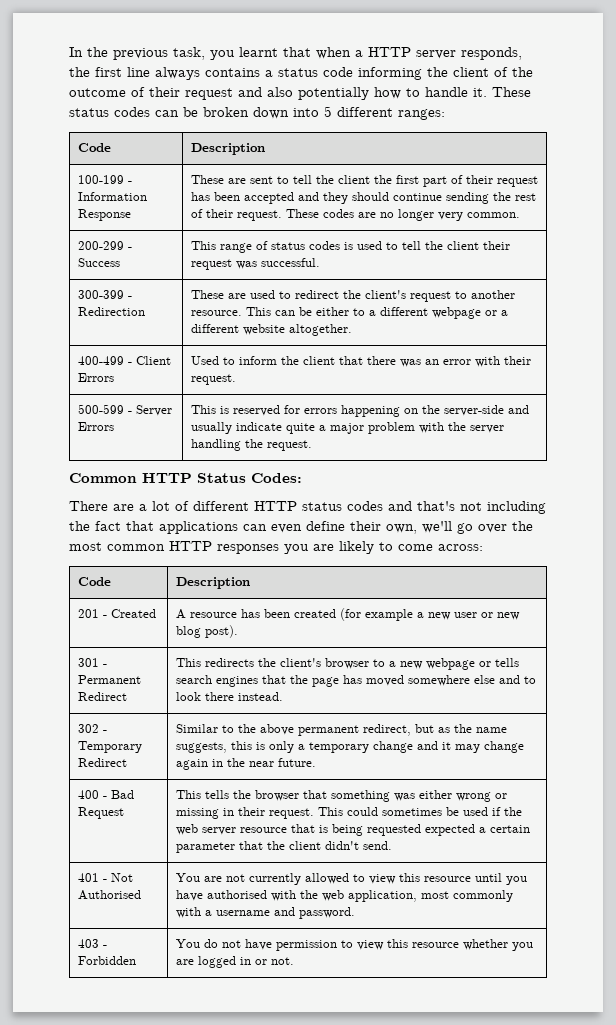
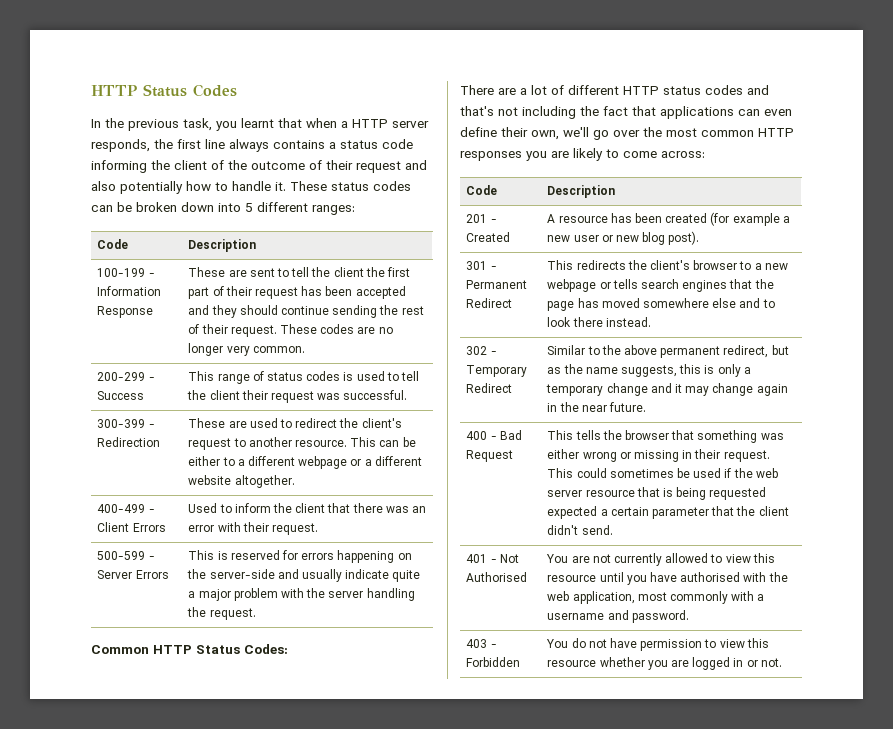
(69, 52) none -> [91,84,237,97] HTTP Status Codes //

